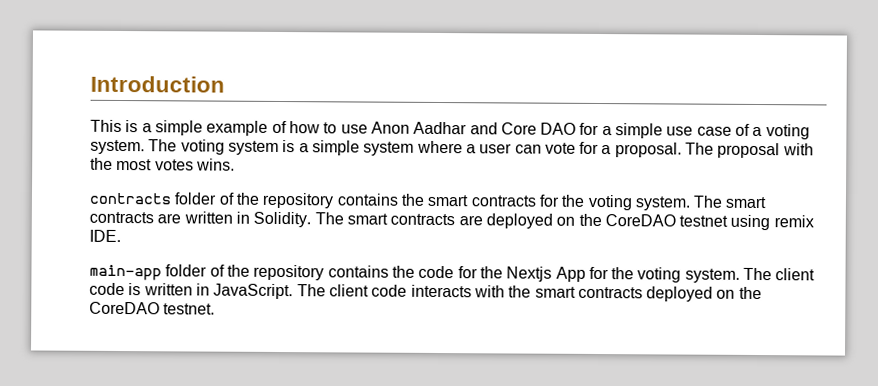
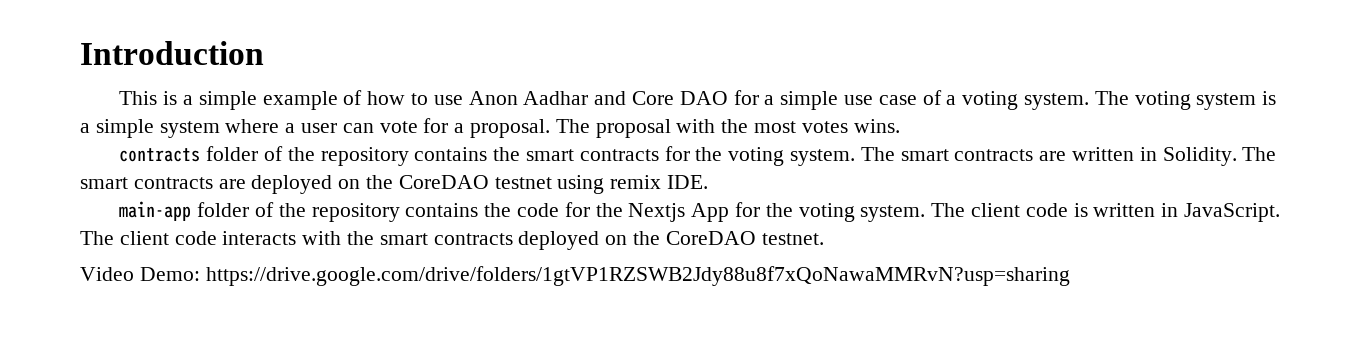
(216, 309) none -> [80,266,1070,286] // Video Demo: https://drive.google.com/drive/folders/1gtVP1RZSWB2Jdy88u8f7xQoNawaMMRvN?usp=sharing

